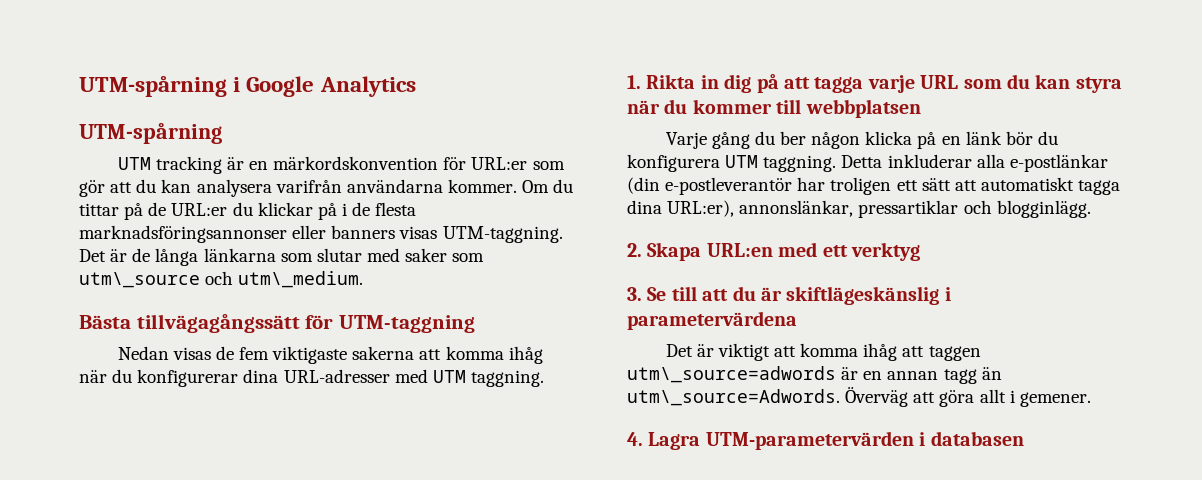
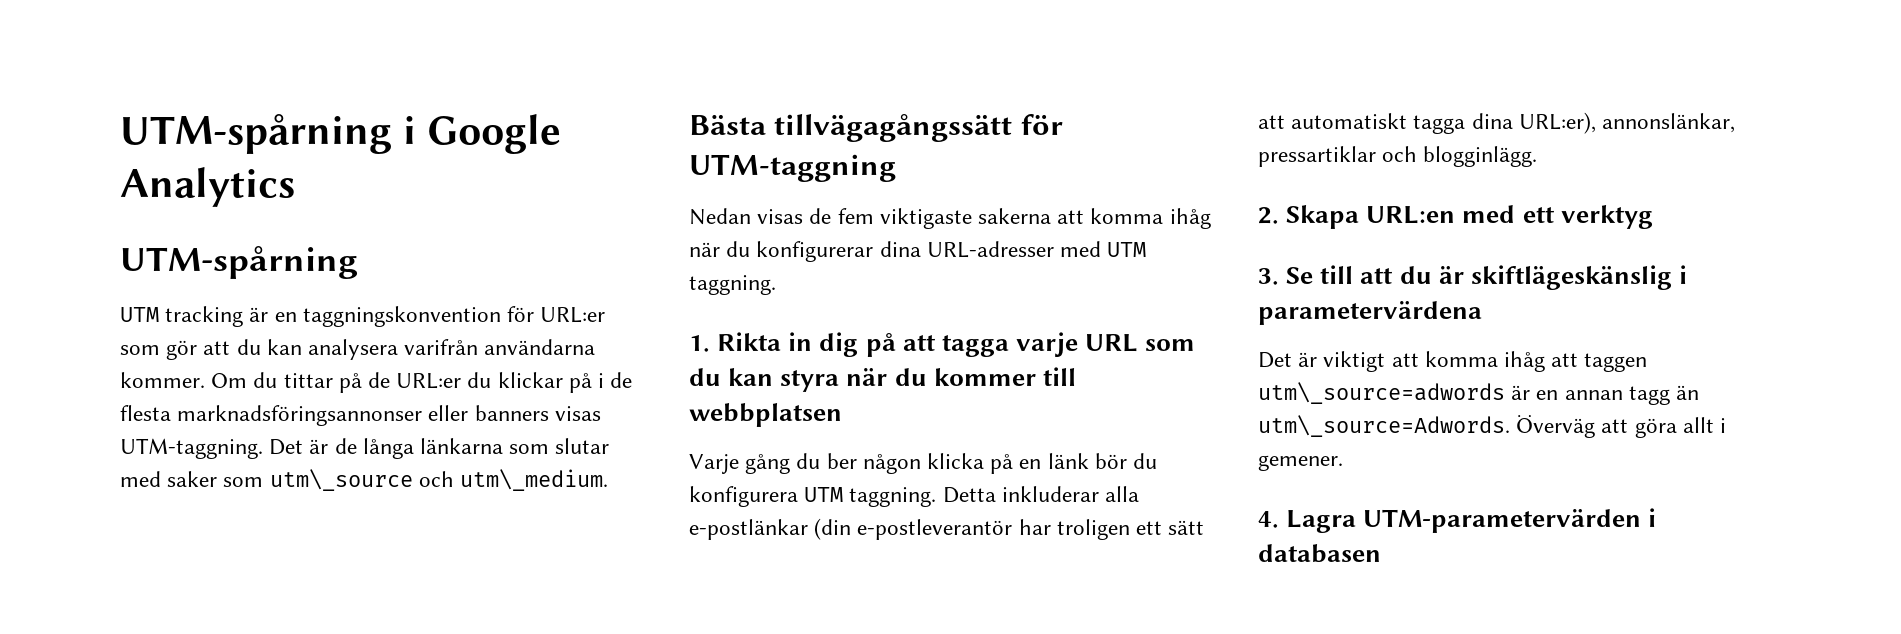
[273,156,439,170] märkordskonvention -> [302,306,501,327] taggningskonvention

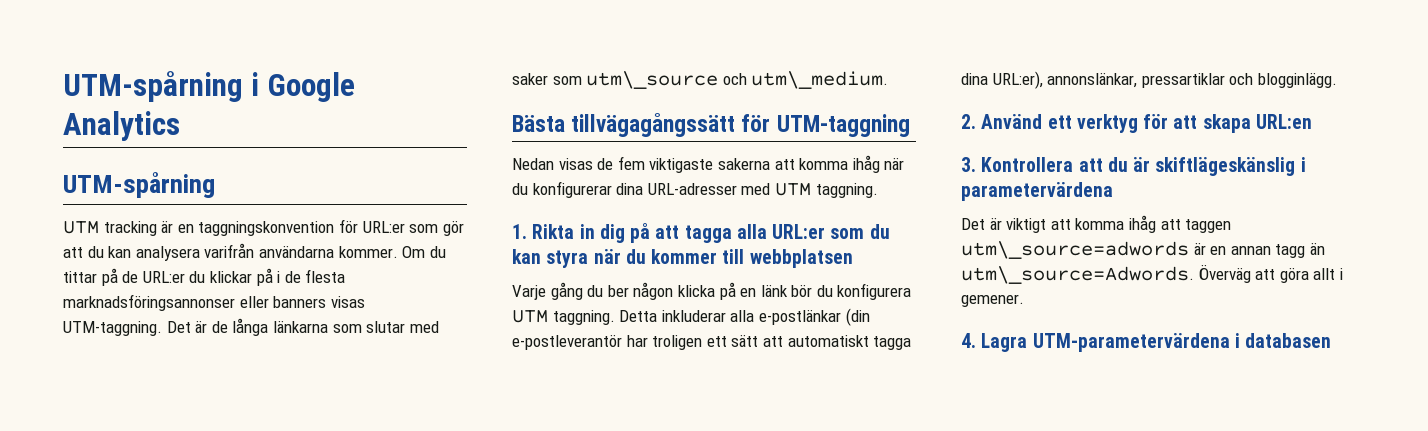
[1016,332,1139,357] varje URL -> [736,224,826,239] alla URL:er
[1286,205,1516,229] Skapa URL:en med -> [981,114,1043,129] Använd
(1653, 217) none -> [1143,114,1312,133] för att skapa URL:en
[1286,265,1354,284] Se till -> [981,157,1074,172] Kontrollera
[1363,509,1642,533] UTM-parametervärden -> [1032,333,1230,352] UTM-parametervärdena

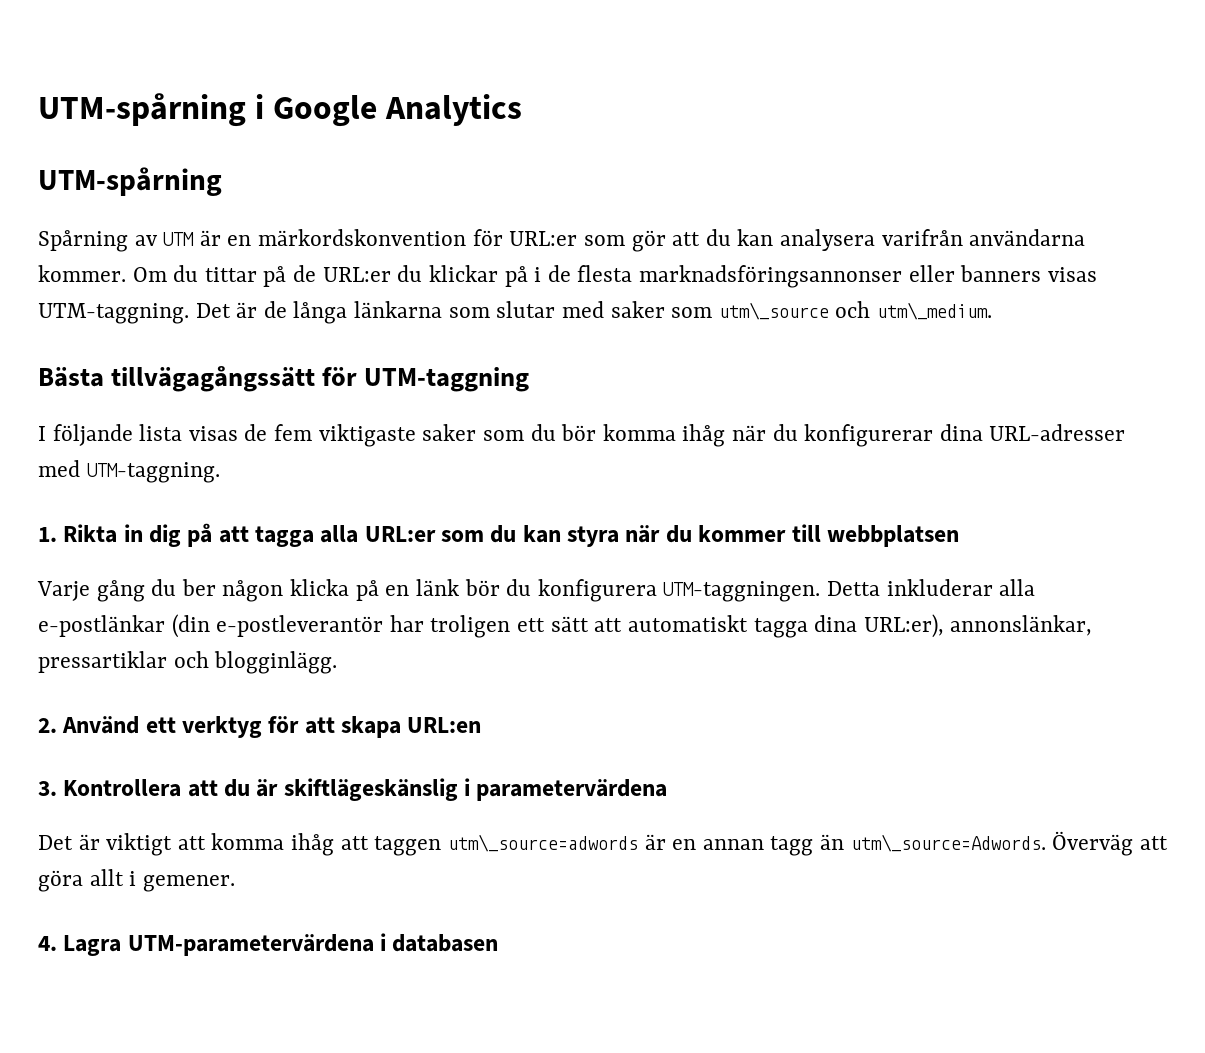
[63,221,335,236] UTM tracking är en taggningskonvention -> [38,229,467,252] Spårning av UTM är en märkordskonvention
[512,158,554,170] Nedan -> [38,424,183,446] I följande lista
[717,158,795,170] sakerna att -> [422,424,597,441] saker som du bör
[774,183,878,198] UTM taggning. -> [86,462,220,483] UTM-taggning.
[512,310,615,325] UTM taggning. -> [663,581,821,602] UTM-taggningen.

